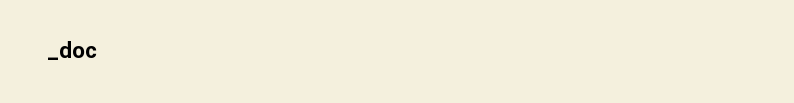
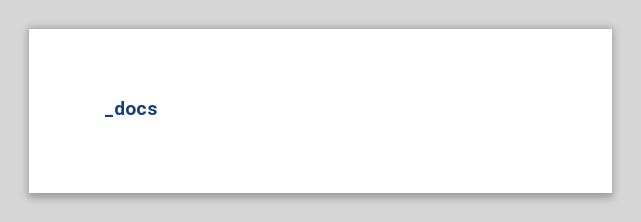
[47,41,97,60] _doc -> [104,101,157,117] _docs

